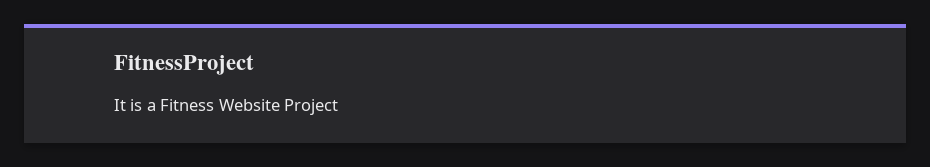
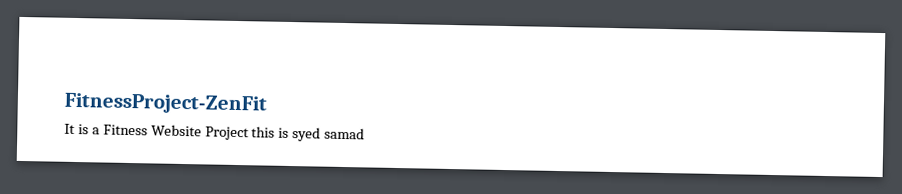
[114,55,254,75] FitnessProject -> [64,92,267,115] FitnessProject-ZenFit
(339, 107) none -> [251,126,366,142] this is syed samad

